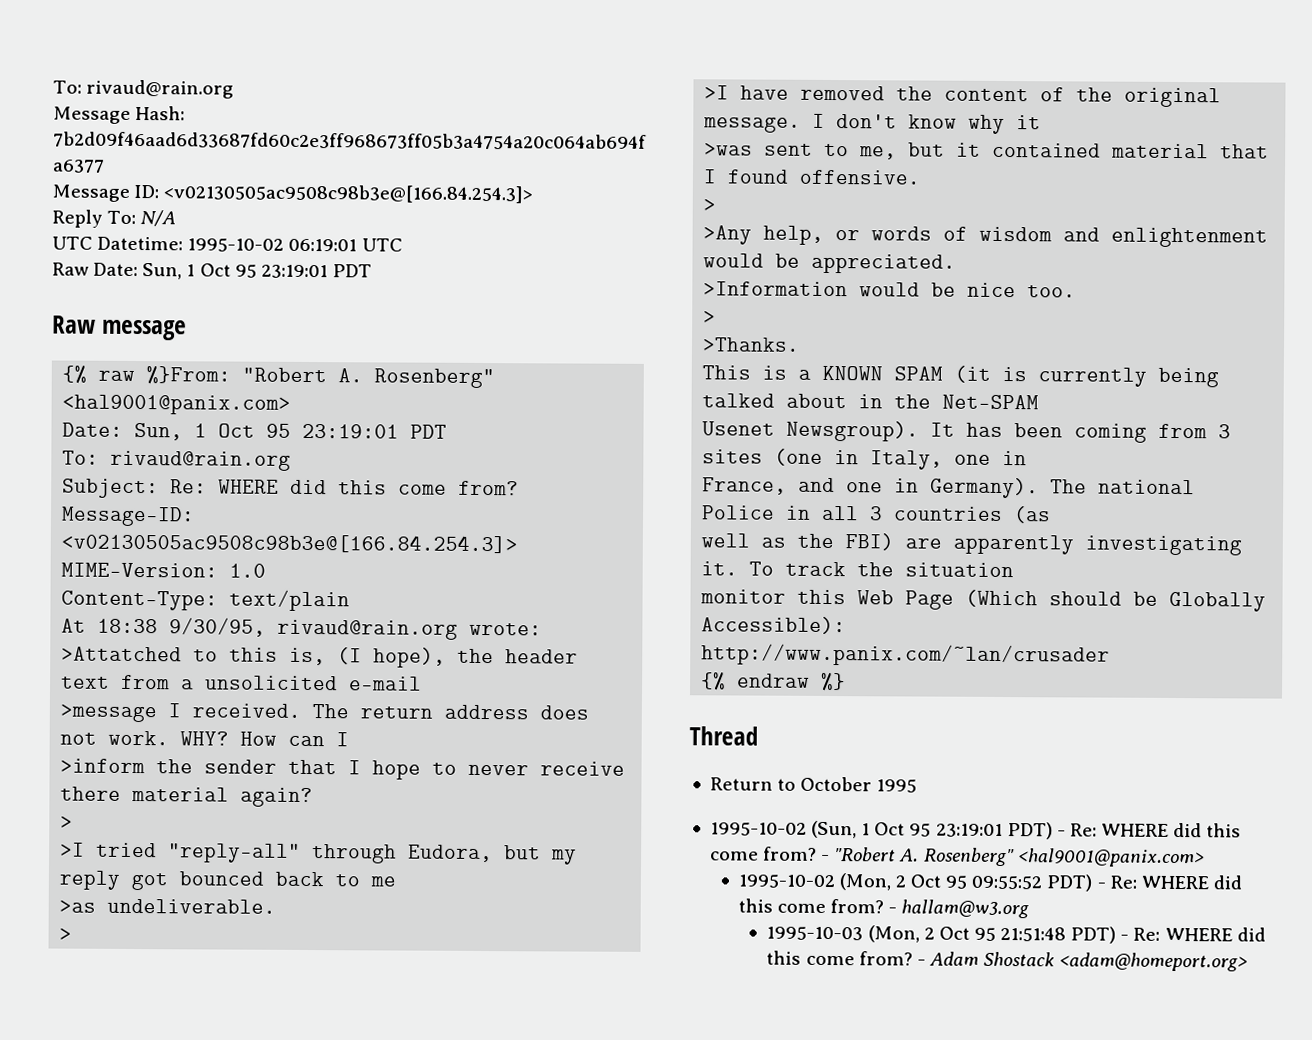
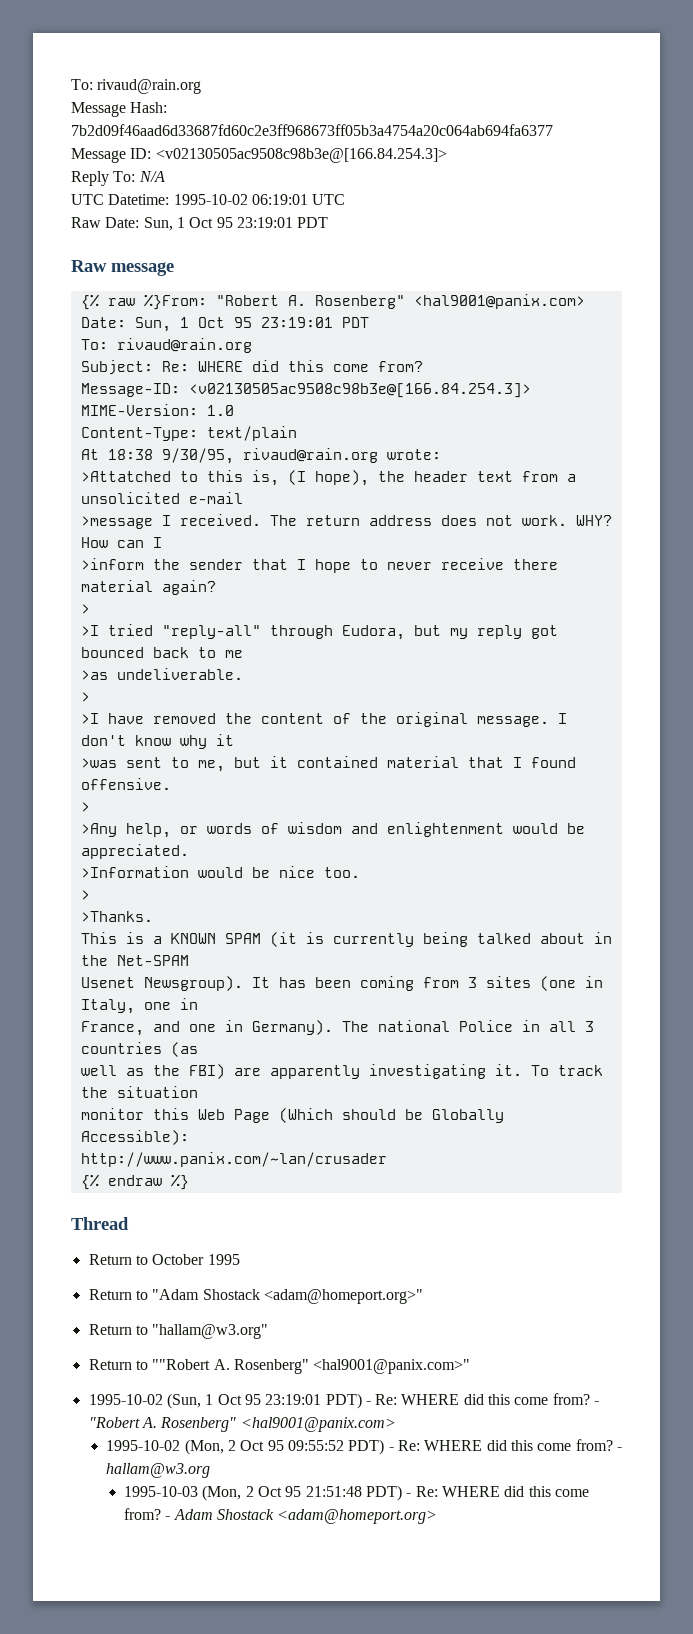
(918, 786) none -> [88,1289,423,1304] [88,1324,269,1339] [88,1359,471,1374] // Return to "Adam Shostack <adam@homeport.org>" // Return to "hallam@w3.org" // Return to ""Robert A. Rosenberg" <hal9001@panix.com>"

